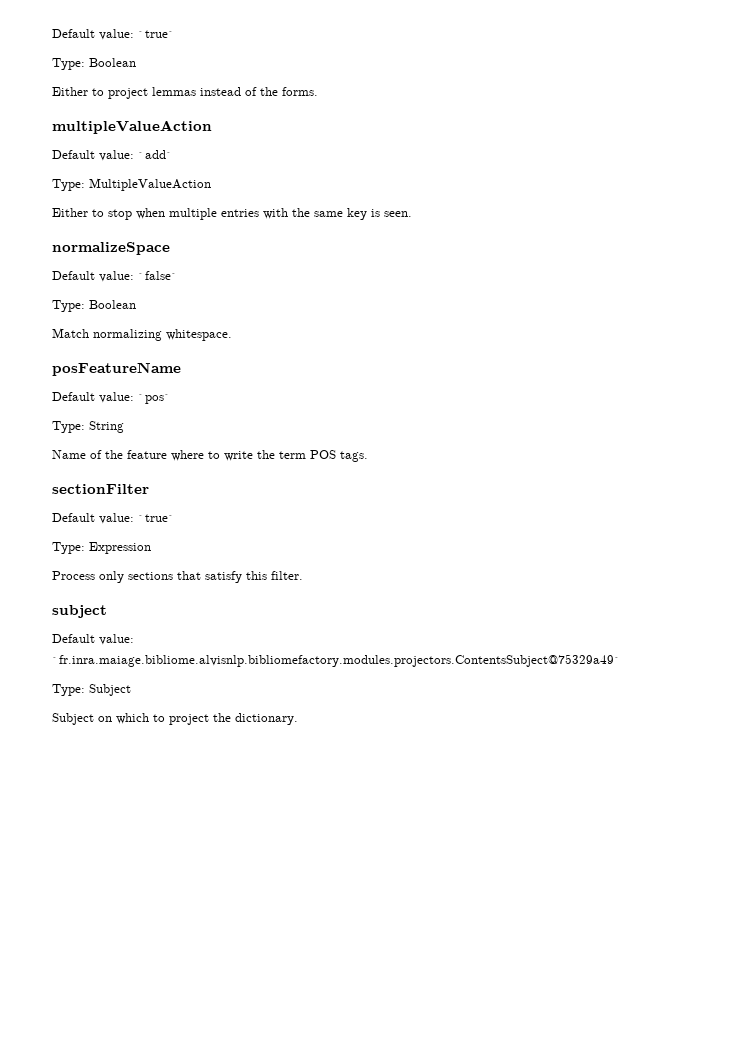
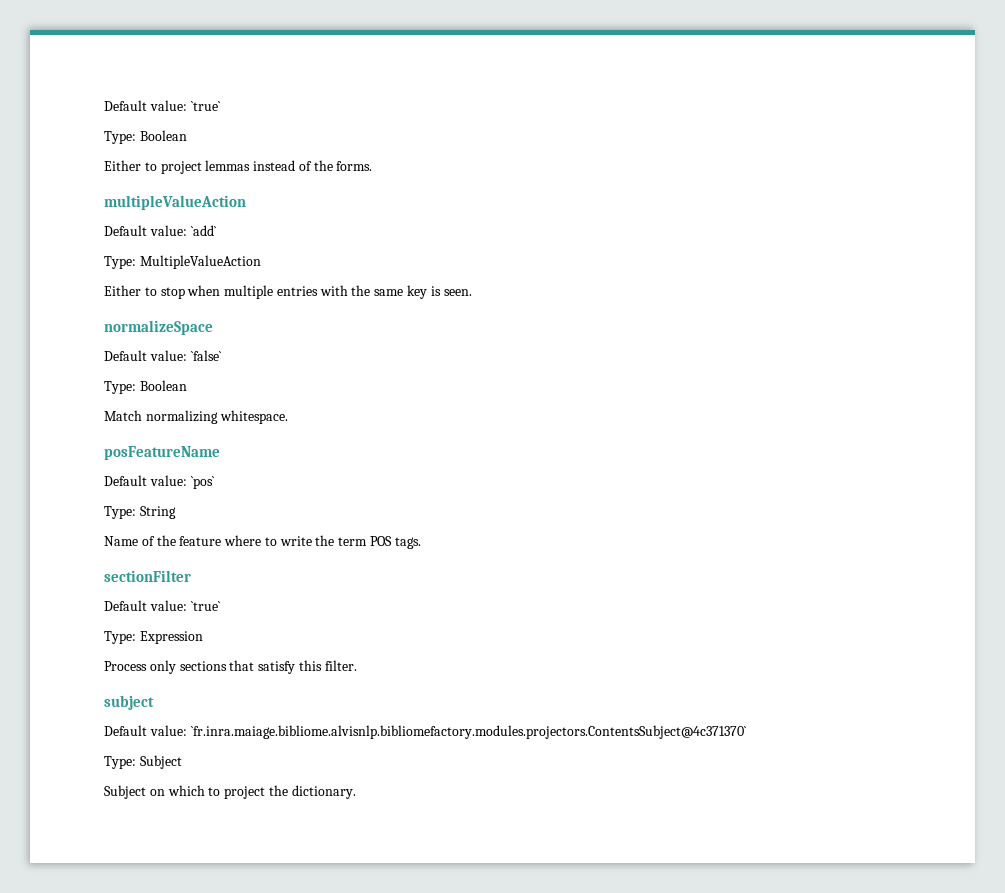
[52,654,621,667] `fr.inra.maiage.bibliome.alvisnlp.bibliomefactory.modules.projectors.ContentsSubject@75329a49` -> [190,725,747,739] `fr.inra.maiage.bibliome.alvisnlp.bibliomefactory.modules.projectors.ContentsSubject@4c371370`

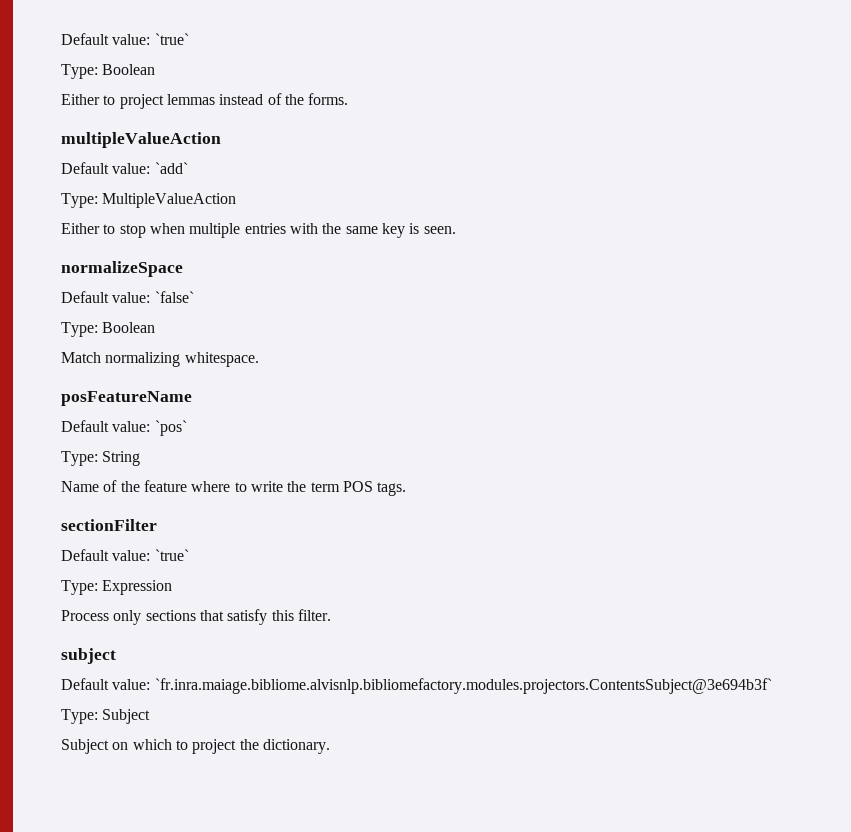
[190,725,747,739] `fr.inra.maiage.bibliome.alvisnlp.bibliomefactory.modules.projectors.ContentsSubject@4c371370` -> [154,678,772,694] `fr.inra.maiage.bibliome.alvisnlp.bibliomefactory.modules.projectors.ContentsSubject@3e694b3f`

